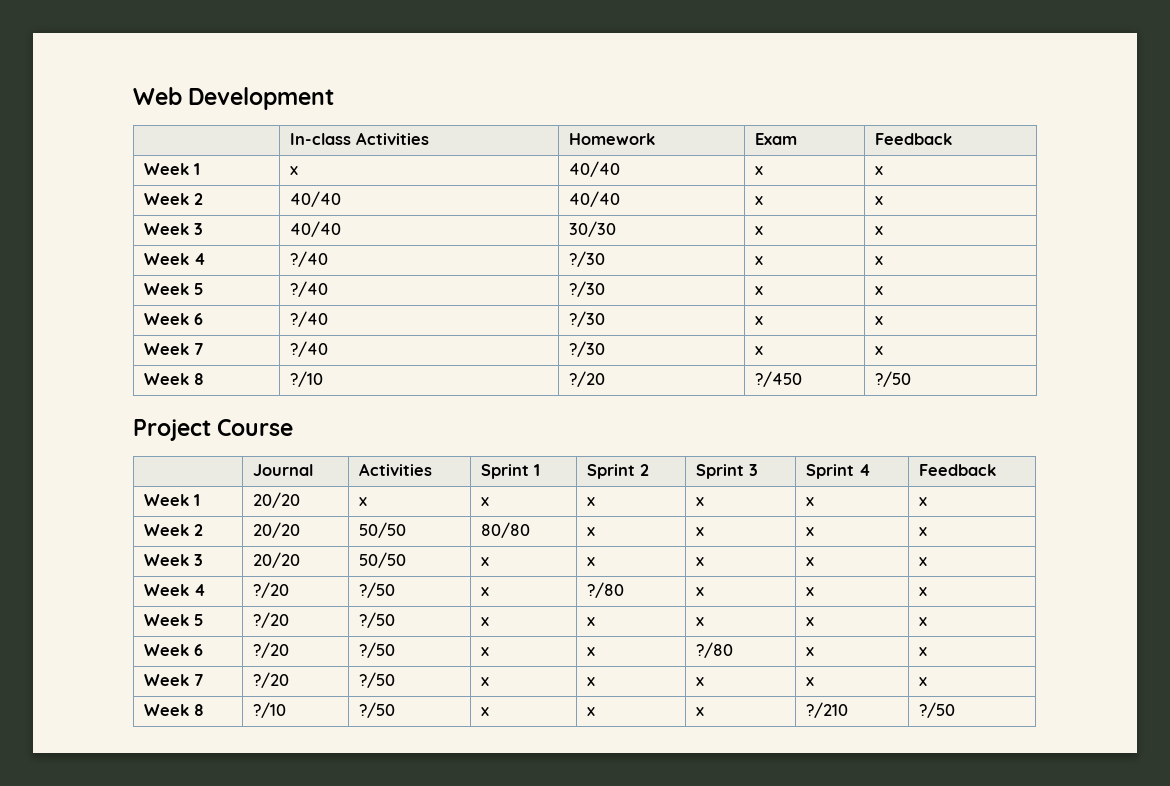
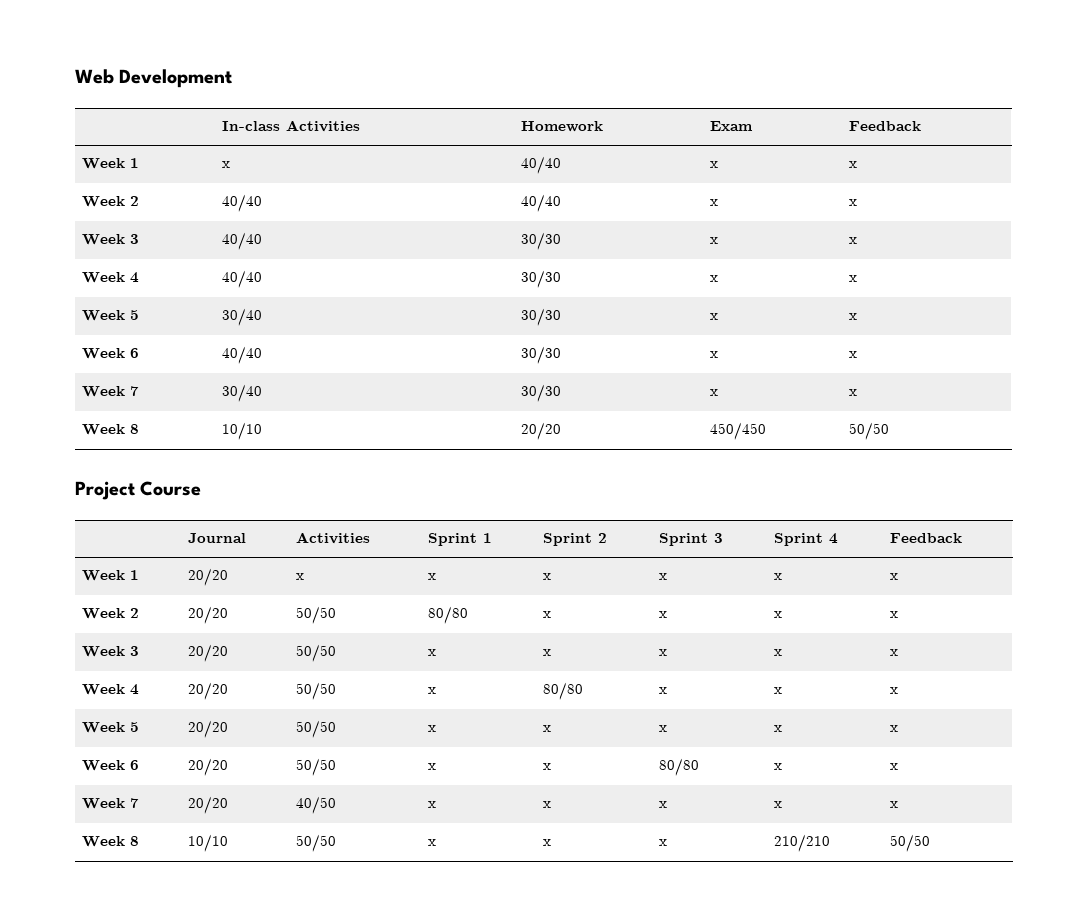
[290,251,329,267] [569,251,606,267] [755,256,764,265] [875,256,884,265] [144,283,205,295] [290,281,329,297] [569,281,606,297] [755,286,764,295] [875,286,884,295] [144,313,204,325] [290,311,329,327] [569,311,606,327] [755,316,764,325] [875,316,884,325] [144,343,204,355] [290,341,329,357] [569,341,606,357] [755,346,764,355] [875,346,884,355] [144,373,205,385] [290,371,324,387] [569,371,606,387] [755,371,803,387] [875,371,912,387] ?/40 | ?/30 | x | x // Week 5 | ?/40 | ?/30 | x | x // Week 6 | ?/40 | ?/30 | x | x // Week 7 | ?/40 | ?/30 | x | x // Week 8 | ?/10 | ?/20 | ?/450 | ?/50 -> [221,270,262,288] [520,270,561,288] [709,275,718,282] [848,275,857,282] [81,310,139,321] [221,308,262,326] [520,308,561,326] [709,313,718,320] [848,313,857,320] [81,348,139,359] [221,346,262,364] [520,346,561,364] [709,351,718,358] [848,351,857,358] [81,386,139,397] [221,384,262,402] [520,384,561,402] [709,389,718,396] [848,389,857,396] [81,424,139,435] [221,422,262,440] [520,422,561,440] [709,422,766,440] [848,422,889,440] 40/40 | 30/30 | x | x // Week 5 | 30/40 | 30/30 | x | x // Week 6 | 40/40 | 30/30 | x | x // Week 7 | 30/40 | 30/30 | x | x // Week 8 | 10/10 | 20/20 | 450/450 | 50/50
[253,582,290,598] [359,582,396,598] [481,587,490,596] [587,582,625,598] ?/20 | ?/50 | x | ?/80 -> [187,682,228,700] [295,682,336,700] [427,687,436,694] [542,682,583,700] 20/20 | 50/50 | x | 80/80
[253,612,290,628] [359,612,396,628] ?/20 | ?/50 -> [187,720,228,738] [295,720,336,738] 20/20 | 50/50
[253,642,290,658] [359,642,396,658] [481,647,490,656] [587,647,596,656] [696,642,734,658] [806,647,815,656] [919,647,928,656] [144,674,204,686] [253,672,290,688] [359,672,396,688] ?/20 | ?/50 | x | x | ?/80 | x | x // Week 7 | ?/20 | ?/50 -> [187,758,228,776] [295,758,336,776] [427,763,436,770] [542,763,551,770] [658,758,699,776] [773,763,782,770] [889,763,898,770] [81,798,139,809] [187,796,228,814] [295,796,336,814] 20/20 | 50/50 | x | x | 80/80 | x | x // Week 7 | 20/20 | 40/50
[253,702,287,718] [359,702,396,718] [481,707,490,716] [587,707,596,716] [696,707,705,716] [806,702,849,718] [919,702,956,718] ?/10 | ?/50 | x | x | x | ?/210 | ?/50 -> [187,834,228,852] [295,834,336,852] [427,839,436,846] [542,839,551,846] [658,839,667,846] [773,834,830,852] [889,834,930,852] 10/10 | 50/50 | x | x | x | 210/210 | 50/50

